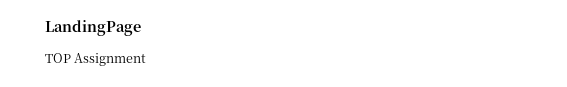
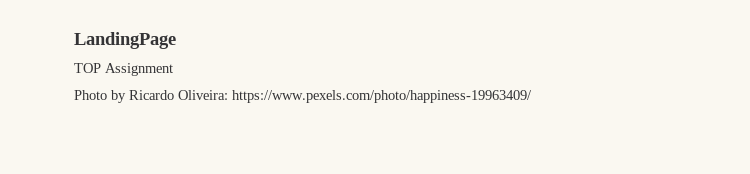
(147, 59) none -> [74,90,532,103] // Photo by Ricardo Oliveira: https://www.pexels.com/photo/happiness-19963409/

